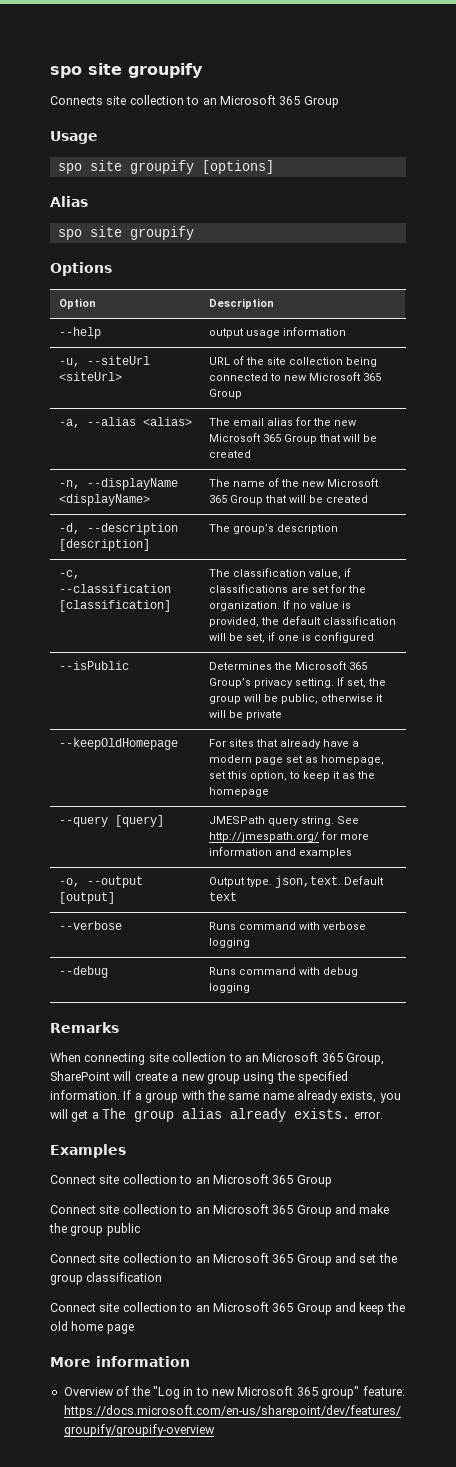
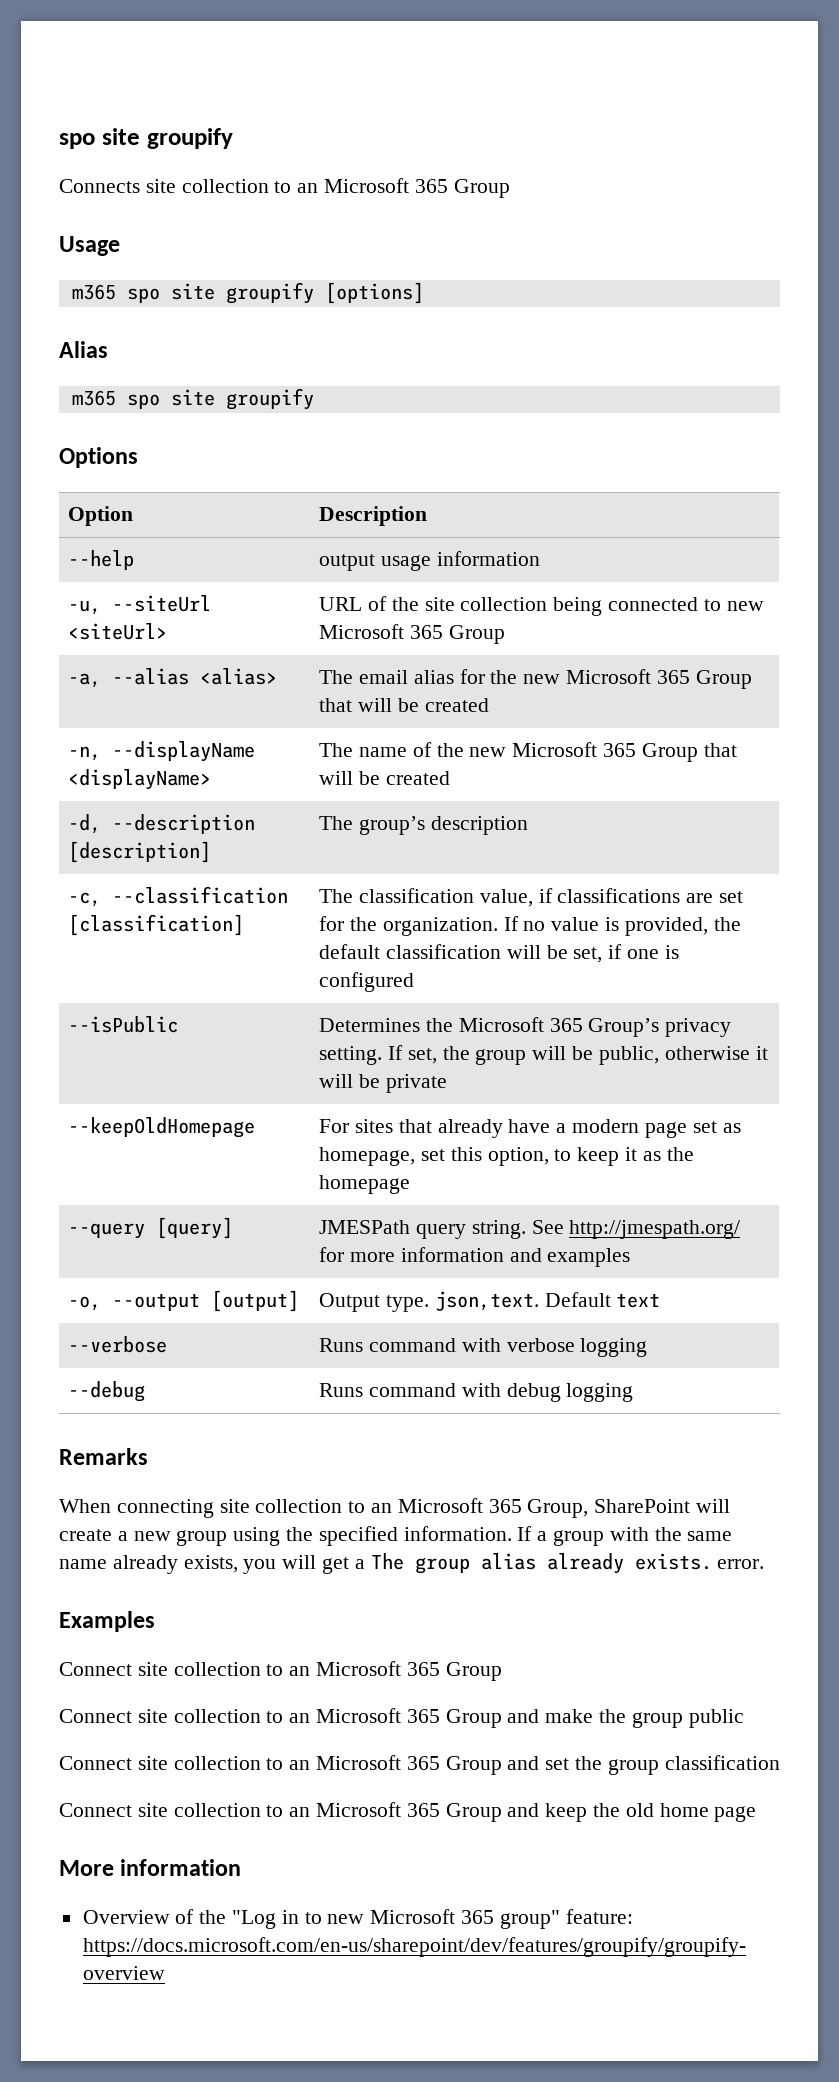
(98, 137) none -> [71,284,116,300] m365
(88, 201) none -> [71,390,116,406] m365

